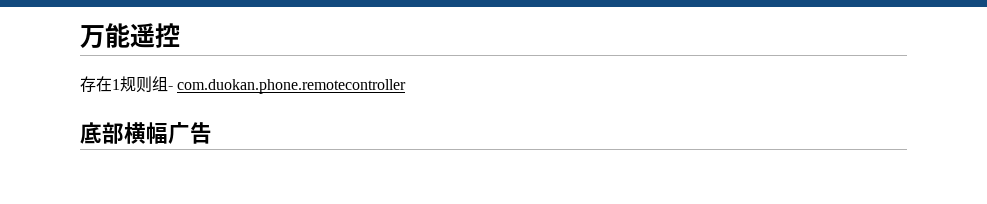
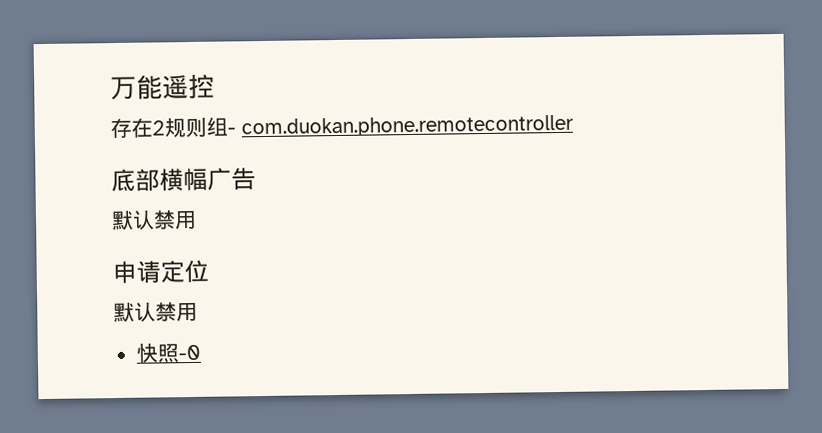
[112,79,120,90] 1 -> [152,120,165,136] 2
(212, 133) none -> [111,209,197,231] [112,259,209,285] [113,301,198,323] [135,343,201,363] // 默认禁用 // 申请定位 // 默认禁用 // 快照-0

